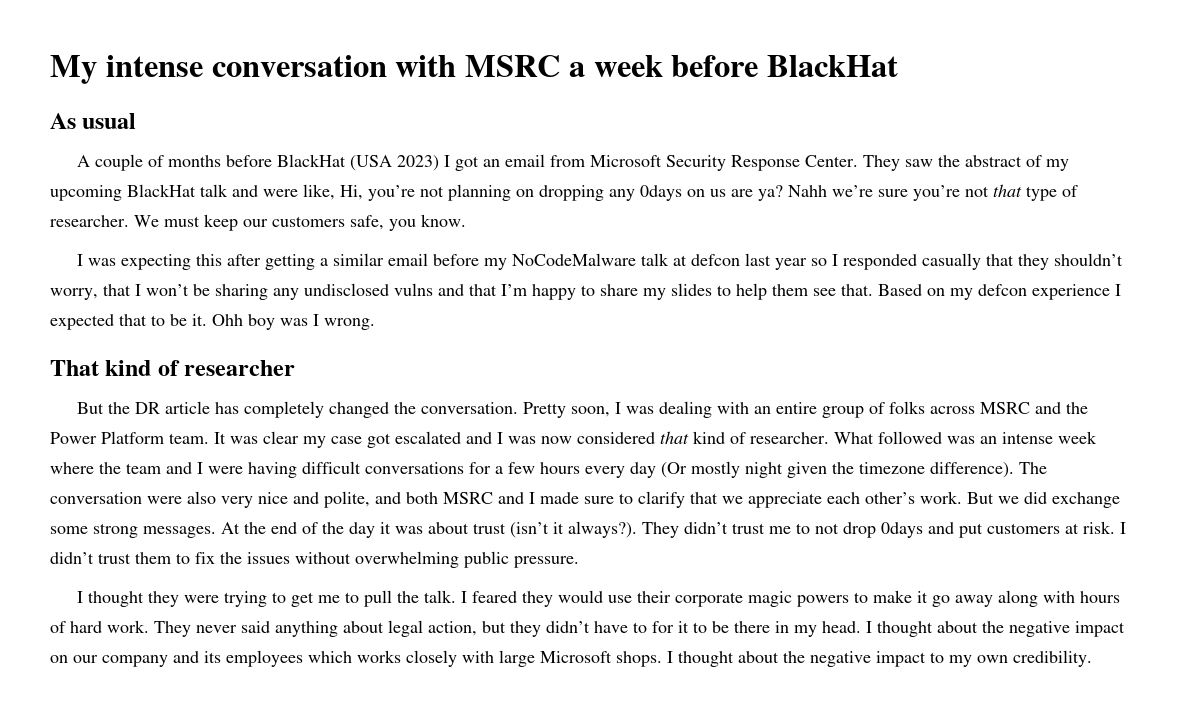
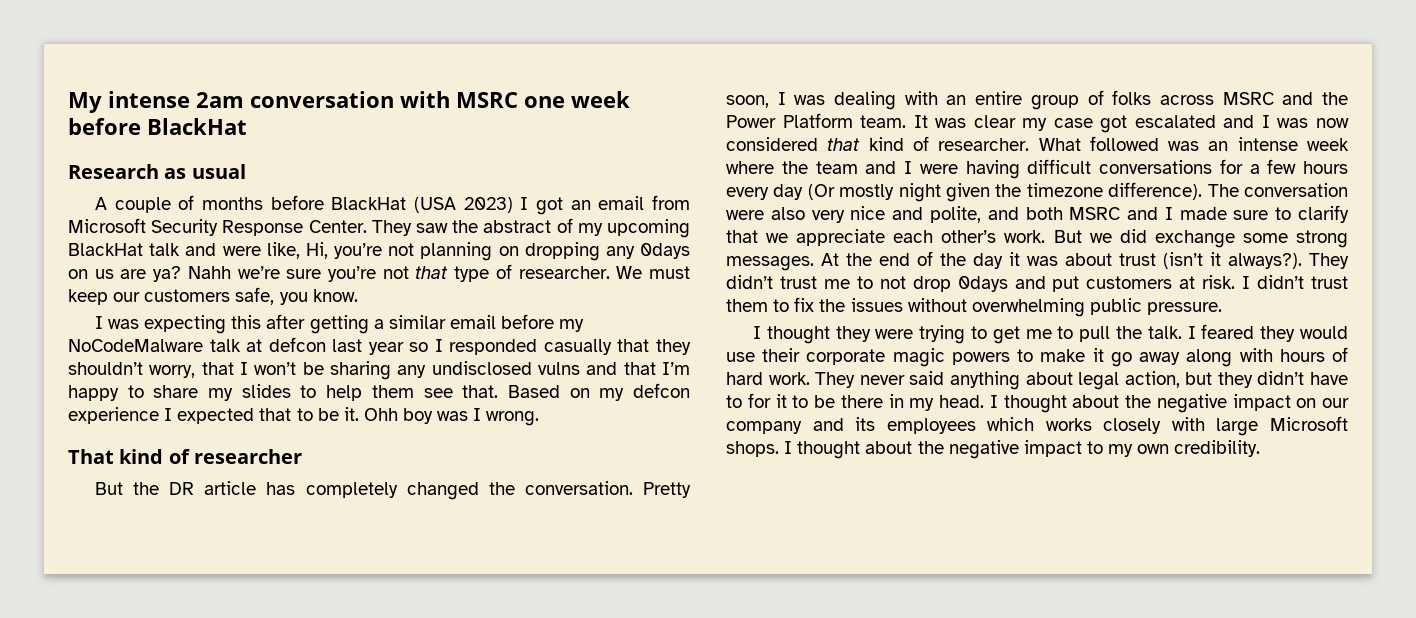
(203, 66) none -> [196,92,244,108] 2am
[568,62,585,77] a -> [524,96,565,108] one
[50,113,76,129] As -> [68,164,187,179] Research as

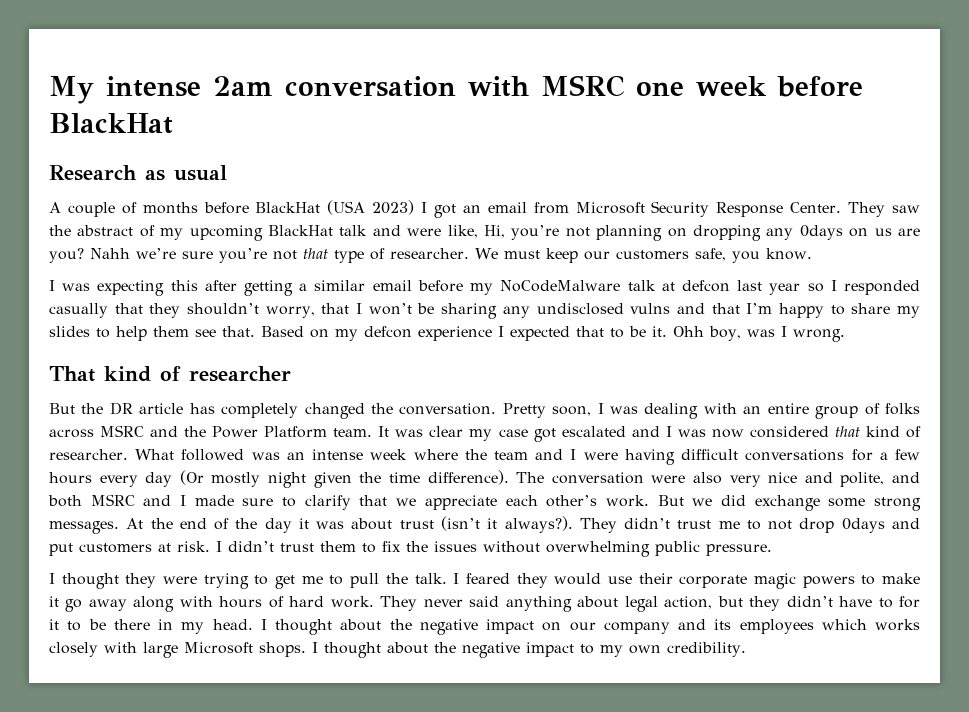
[153,266,182,282] ya? -> [49,248,84,263] you?
[403,408,434,424] boy -> [709,326,741,341] boy,
[1026,183,1103,197] timezone -> [388,472,420,483] time

